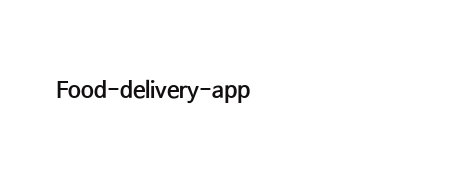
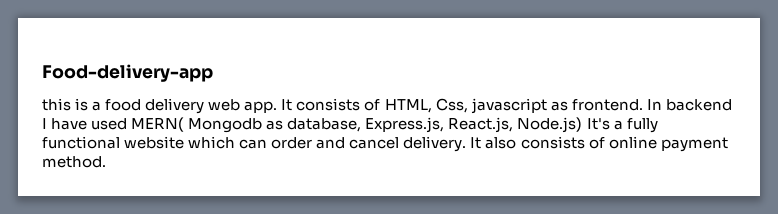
(250, 91) none -> [42,98,732,114] [42,117,658,133] [42,136,728,152] [42,156,106,168] // this is a food delivery web app. It consists of HTML, Css, javascript as frontend. In backend I have used MERN( Mongodb as database, Express.js, React.js, Node.js) It's a fully functional website which can order and cancel delivery. It also consists of online payment method.

